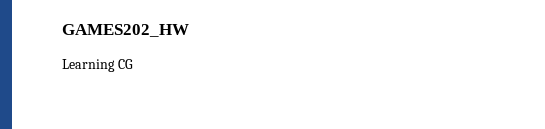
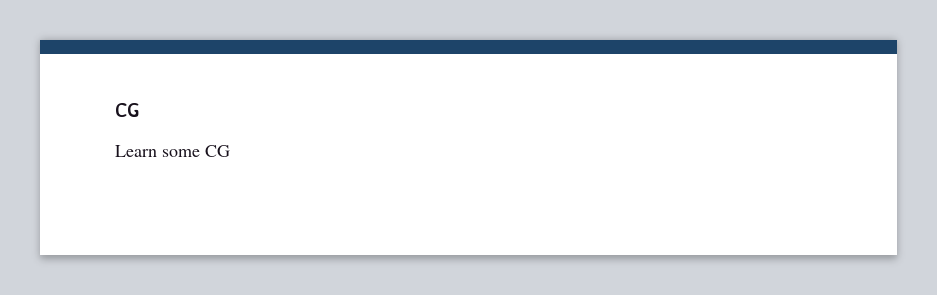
[62,24,189,37] [62,59,115,72] GAMES202_HW // Learning -> [115,103,140,117] [115,145,200,157] CG // Learn some

